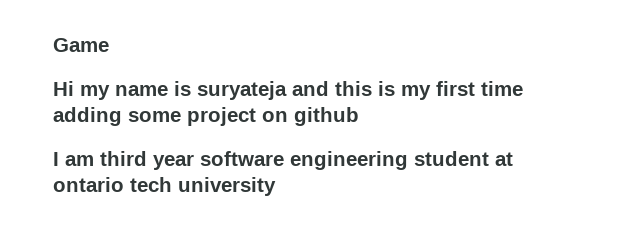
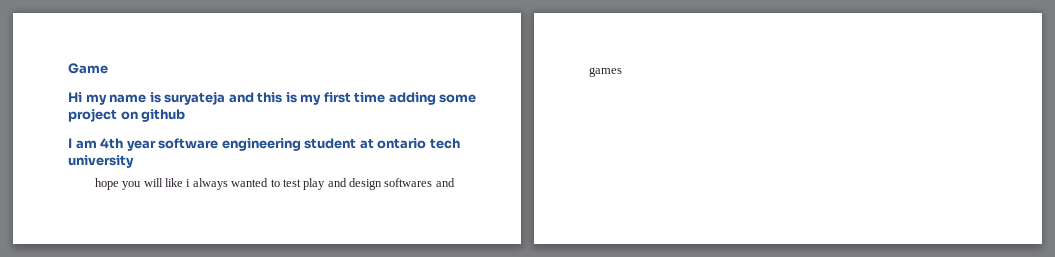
[100,151,147,166] third -> [100,138,124,149] 4th
(276, 186) none -> [94,178,455,190] [589,67,622,77] // hope you will like i always wanted to test play and design softwares and games

